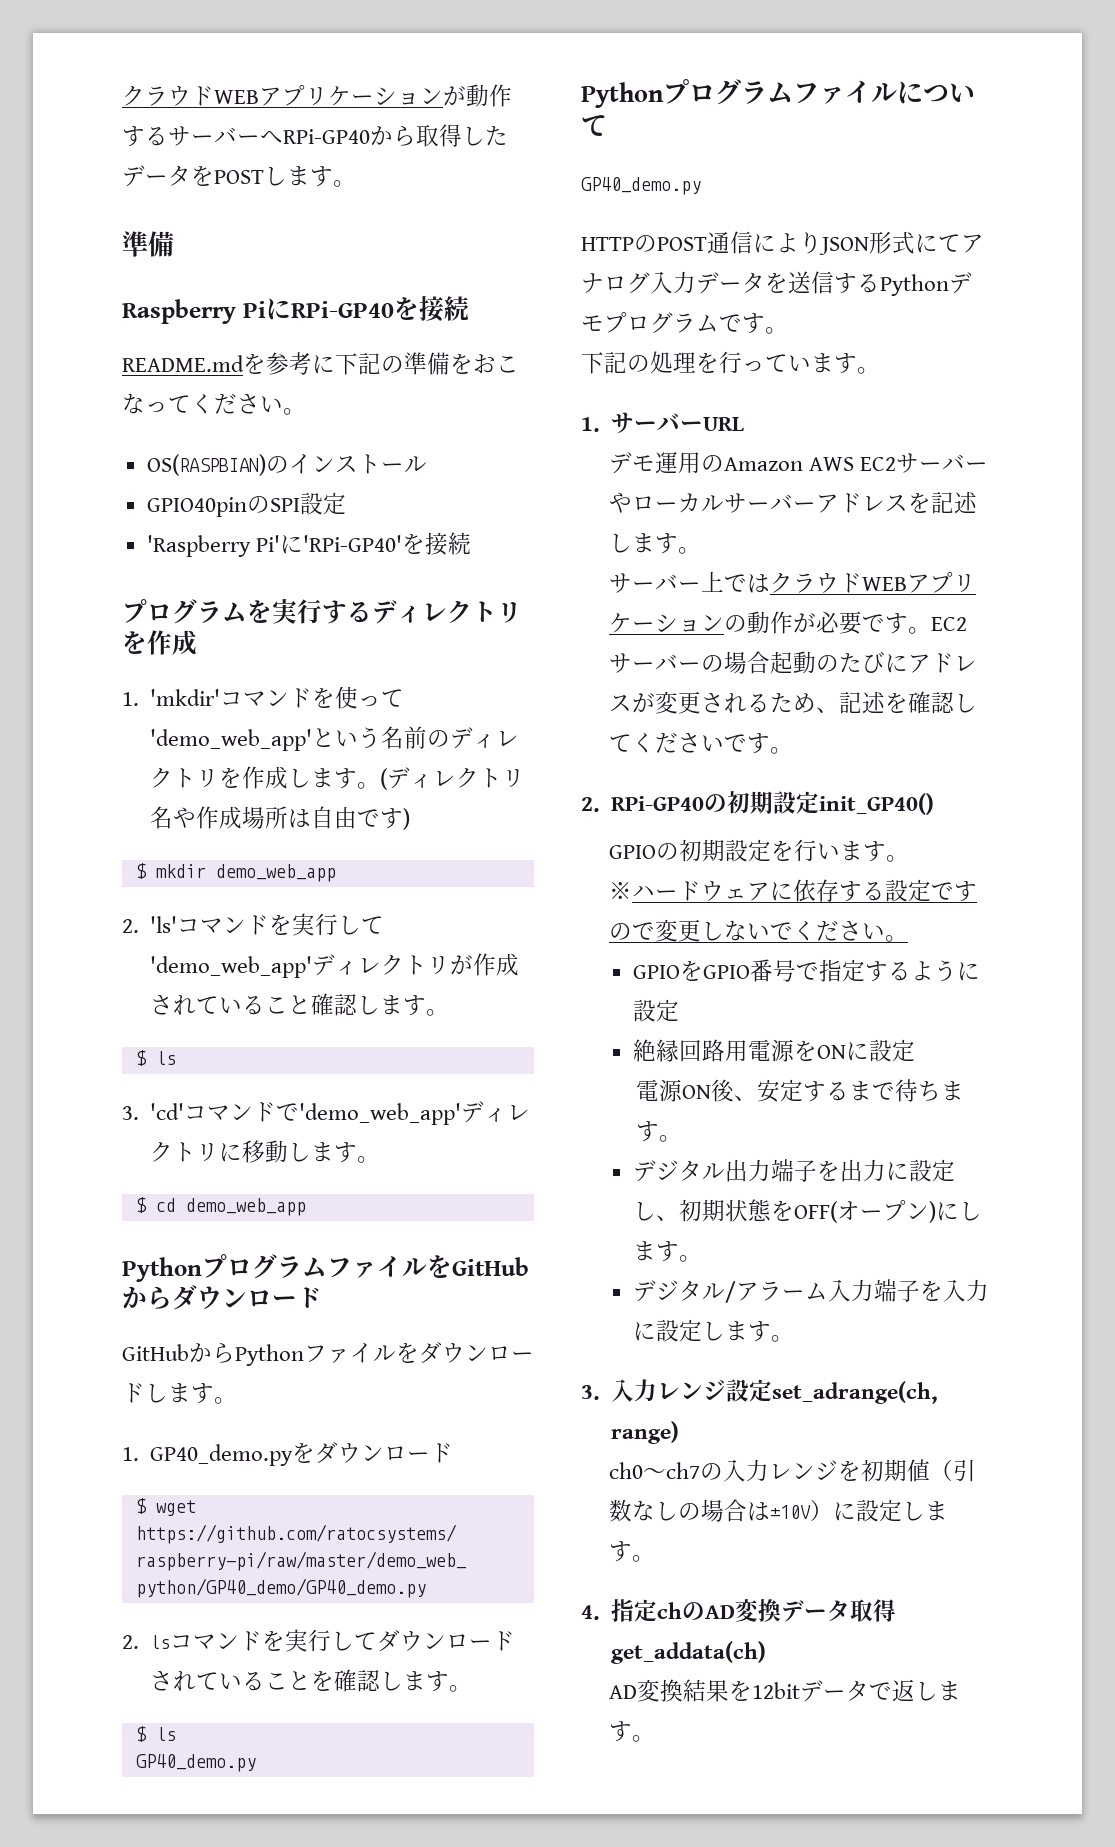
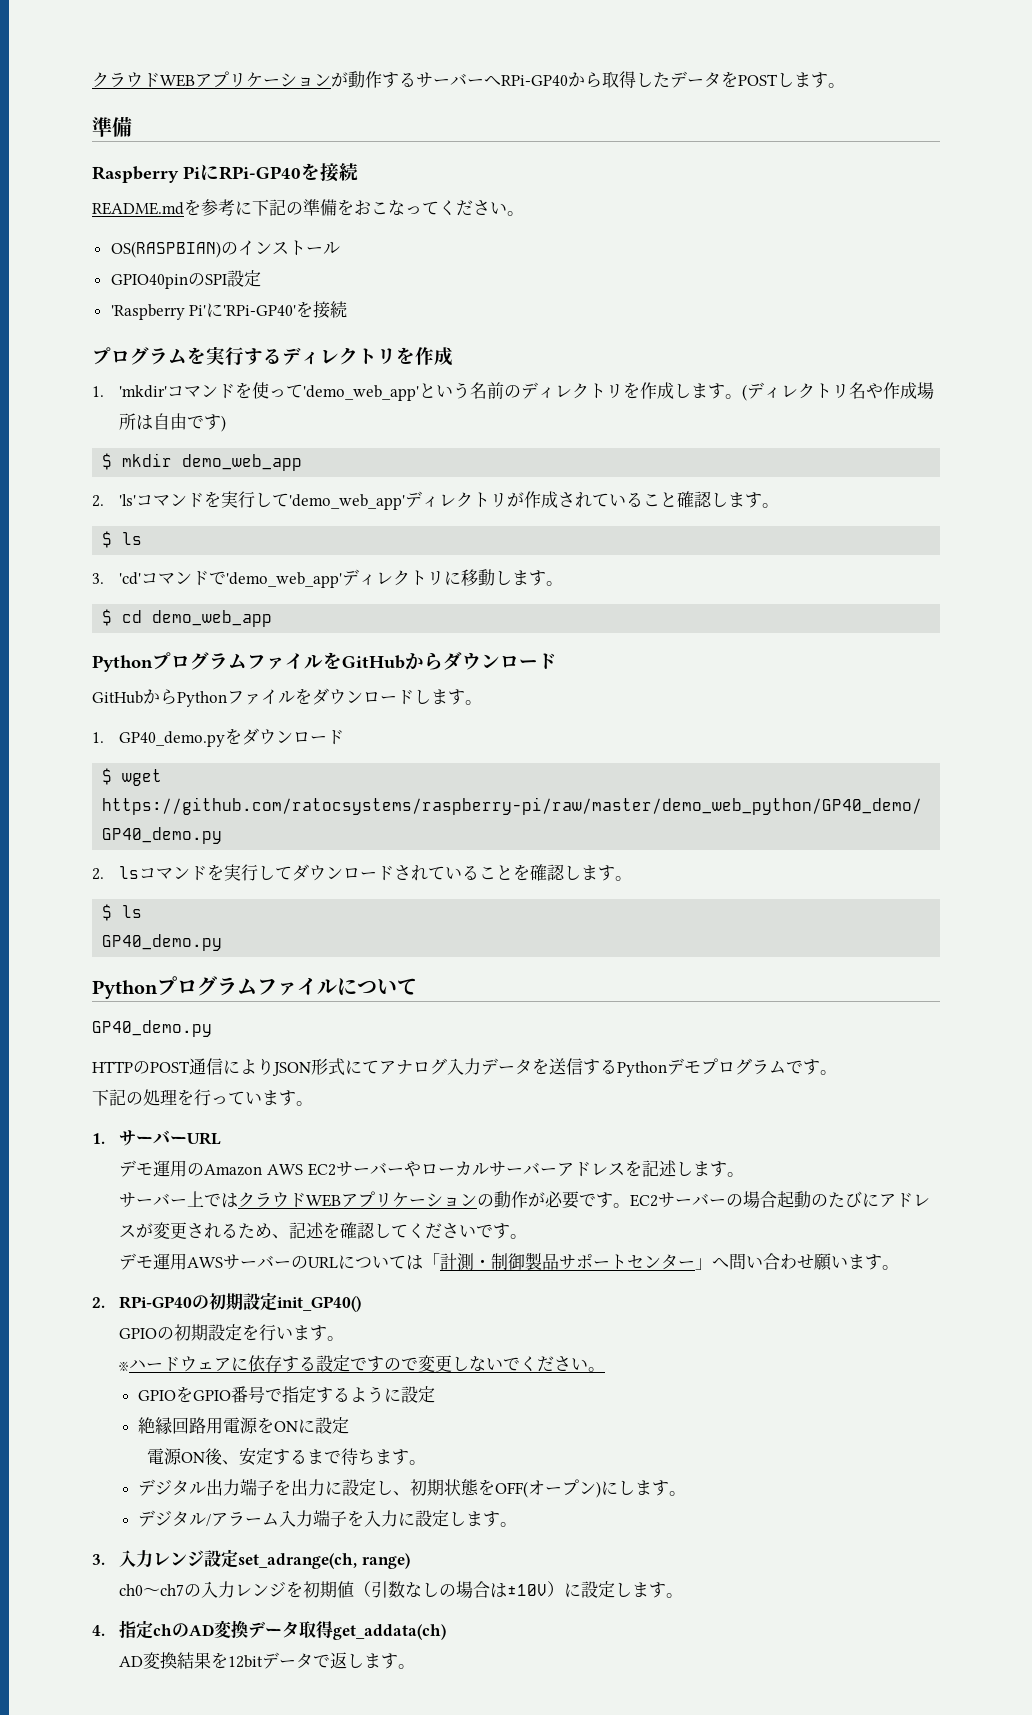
(793, 750) none -> [119,1252,900,1271] // デモ運用AWSサーバーのURLについては「計測・制御製品サポートセンター」へ問い合わせ願います。

